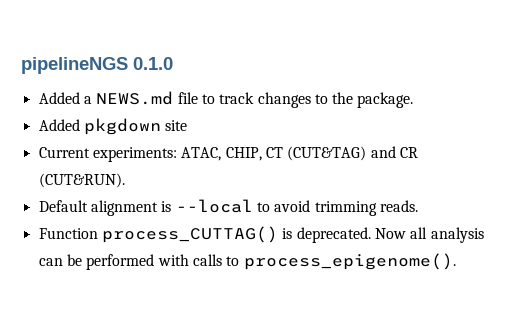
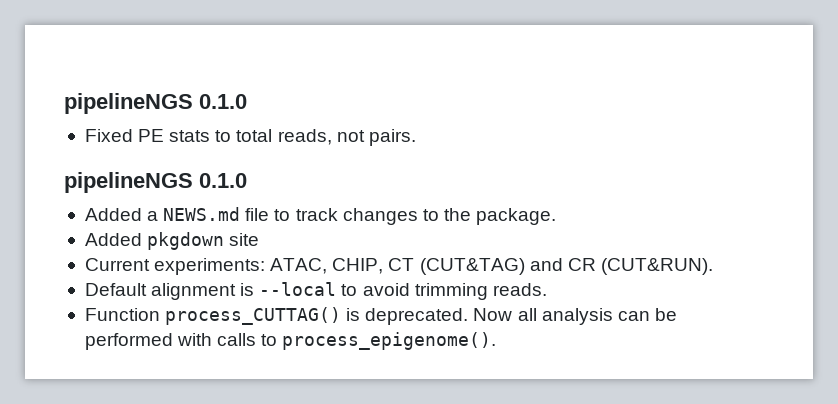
[21,57,173,74] pipelineNGS 0.1.0 -> [64,93,247,114] [84,129,416,146] [64,172,247,193] pipelineNGS 0.1.0 // Fixed PE stats to total reads, not pairs. // pipelineNGS 0.1.0

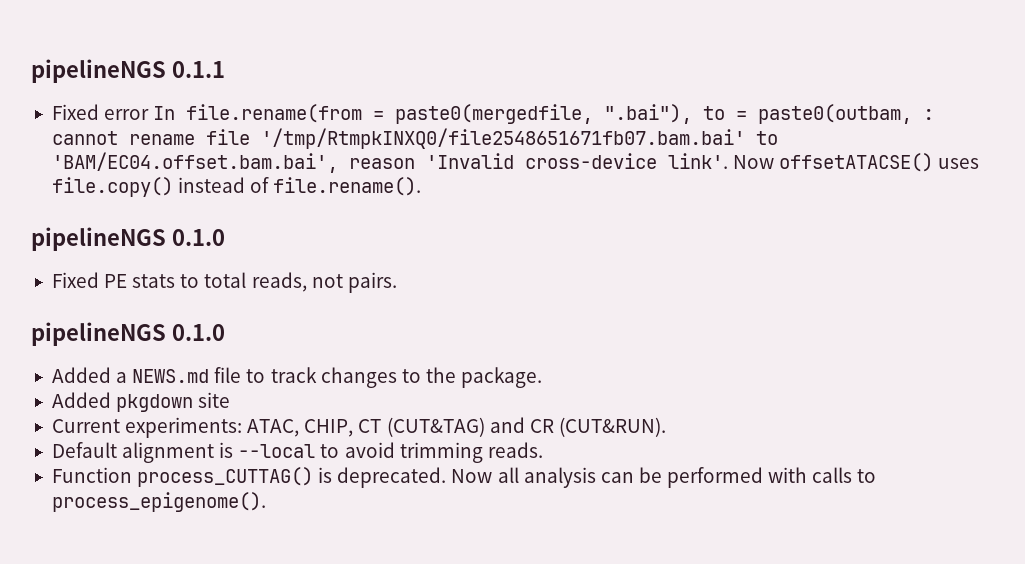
[64,93,193,114] pipelineNGS -> [31,59,225,83] [51,104,935,124] [51,128,778,149] [51,152,980,173] [51,177,422,197] [31,227,166,251] pipelineNGS 0.1.1 // Fixed error In file.rename(from = paste0(mergedfile, ".bai"), to = paste0(outbam, : cannot rename file '/tmp/RtmpkINXQ0/file2548651671fb07.bam.bai' to 'BAM/EC04.offset.bam.bai', reason 'Invalid cross-device link'. Now offsetATACSE() uses file.copy() instead of file.rename(). // pipelineNGS

